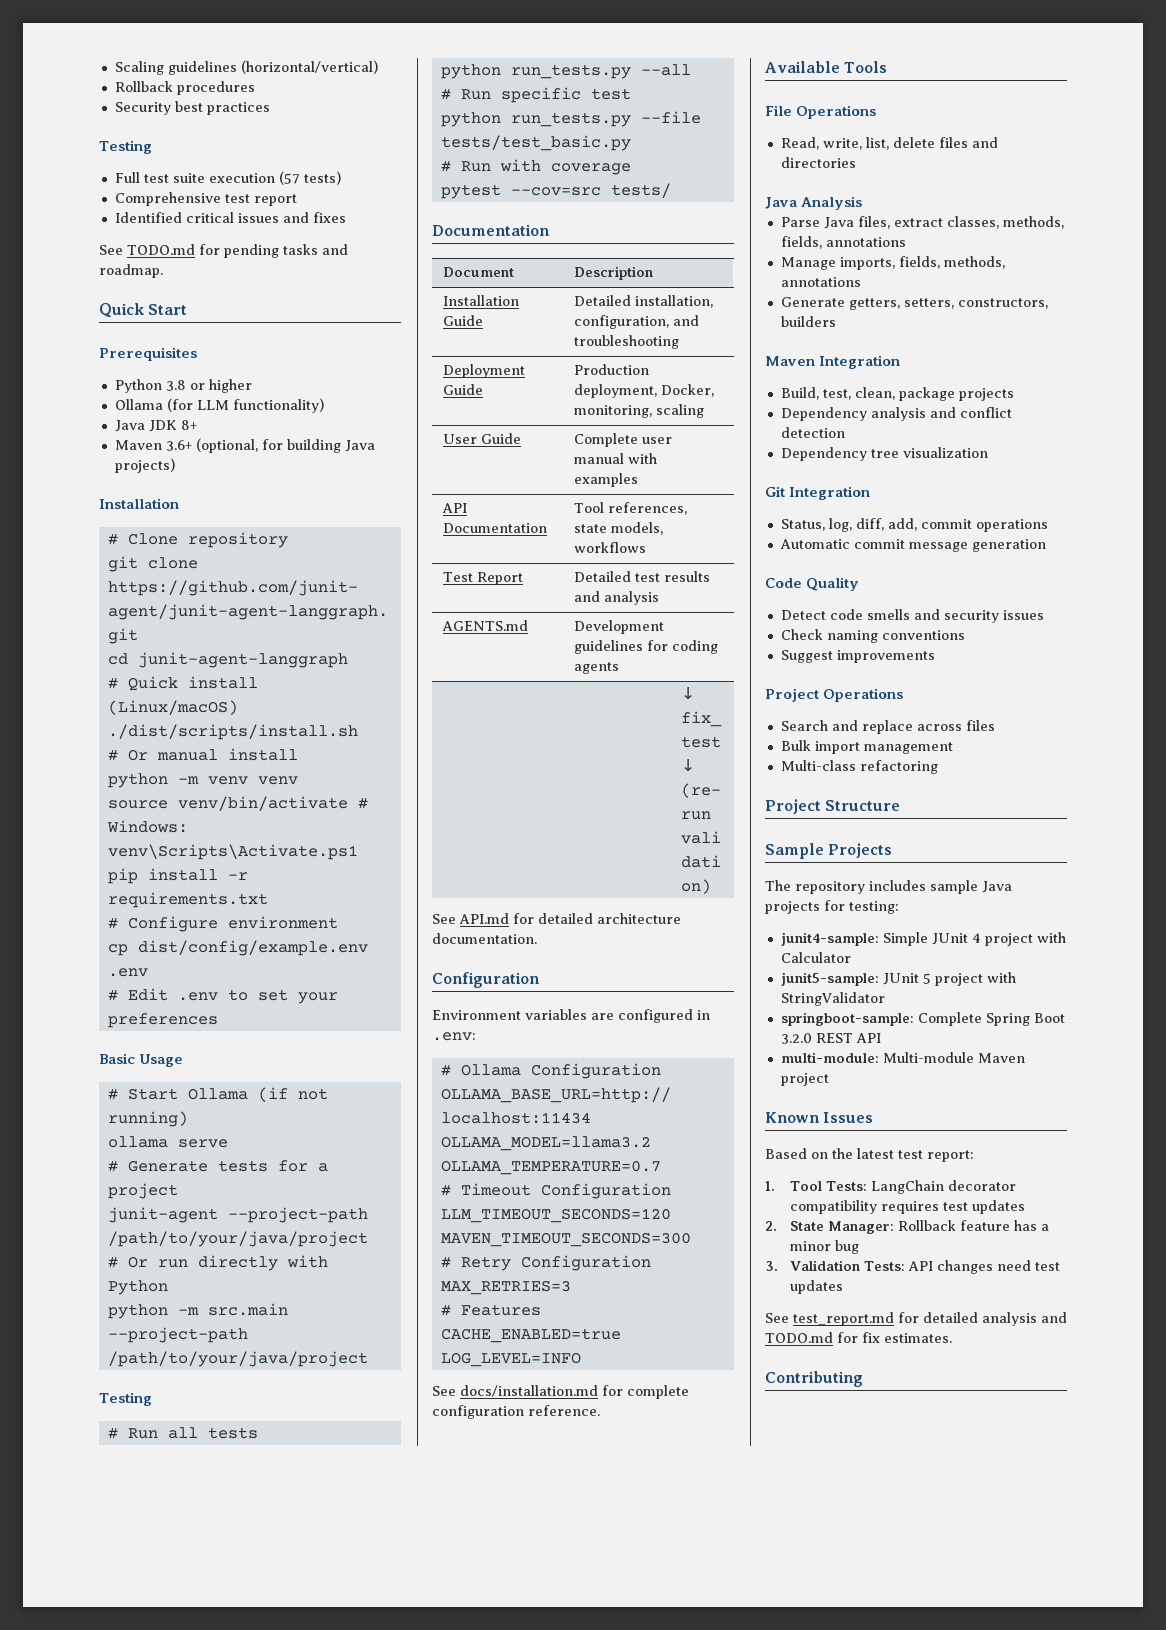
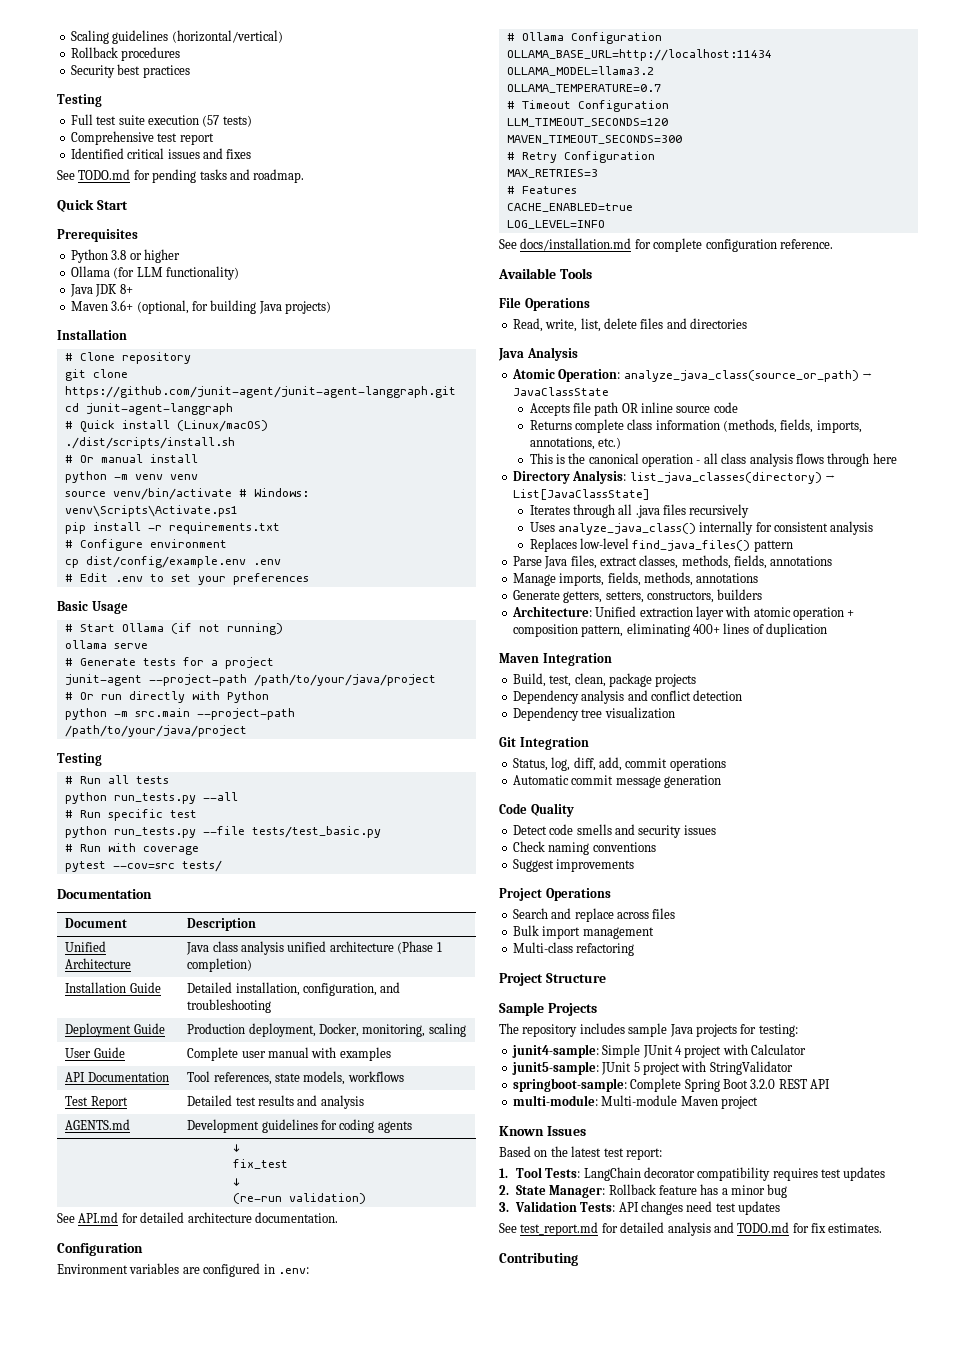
(654, 273) none -> [65,941,107,952] [65,958,132,969] [186,941,442,955] [187,958,253,972] // Unified Architecture | Java class analysis unified architecture (Phase 1 completion)
(863, 203) none -> [511,369,872,382] [512,387,609,396] [529,402,738,416] [529,419,862,433] [529,437,621,450] [529,453,897,467] [512,470,835,484] [512,489,650,500] [529,504,750,518] [529,521,874,535] [529,538,793,552] // Atomic Operation: analyze_java_class(source_or_path) → JavaClassState // Accepts file path OR inline source code // Returns complete class information (methods, fields, imports, annotations, etc.) // This is the canonical operation - all class analysis flows through here // Directory Analysis: list_java_classes(directory) → List[JavaClassState] // Iterates through all .java files recursively // Uses analyze_java_class() internally for consistent analysis // Replaces low-level find_java_files() pattern
(836, 321) none -> [511,606,855,620] [512,623,827,637] // Architecture: Unified extraction layer with atomic operation + composition pattern, eliminating 400+ lines of duplication

